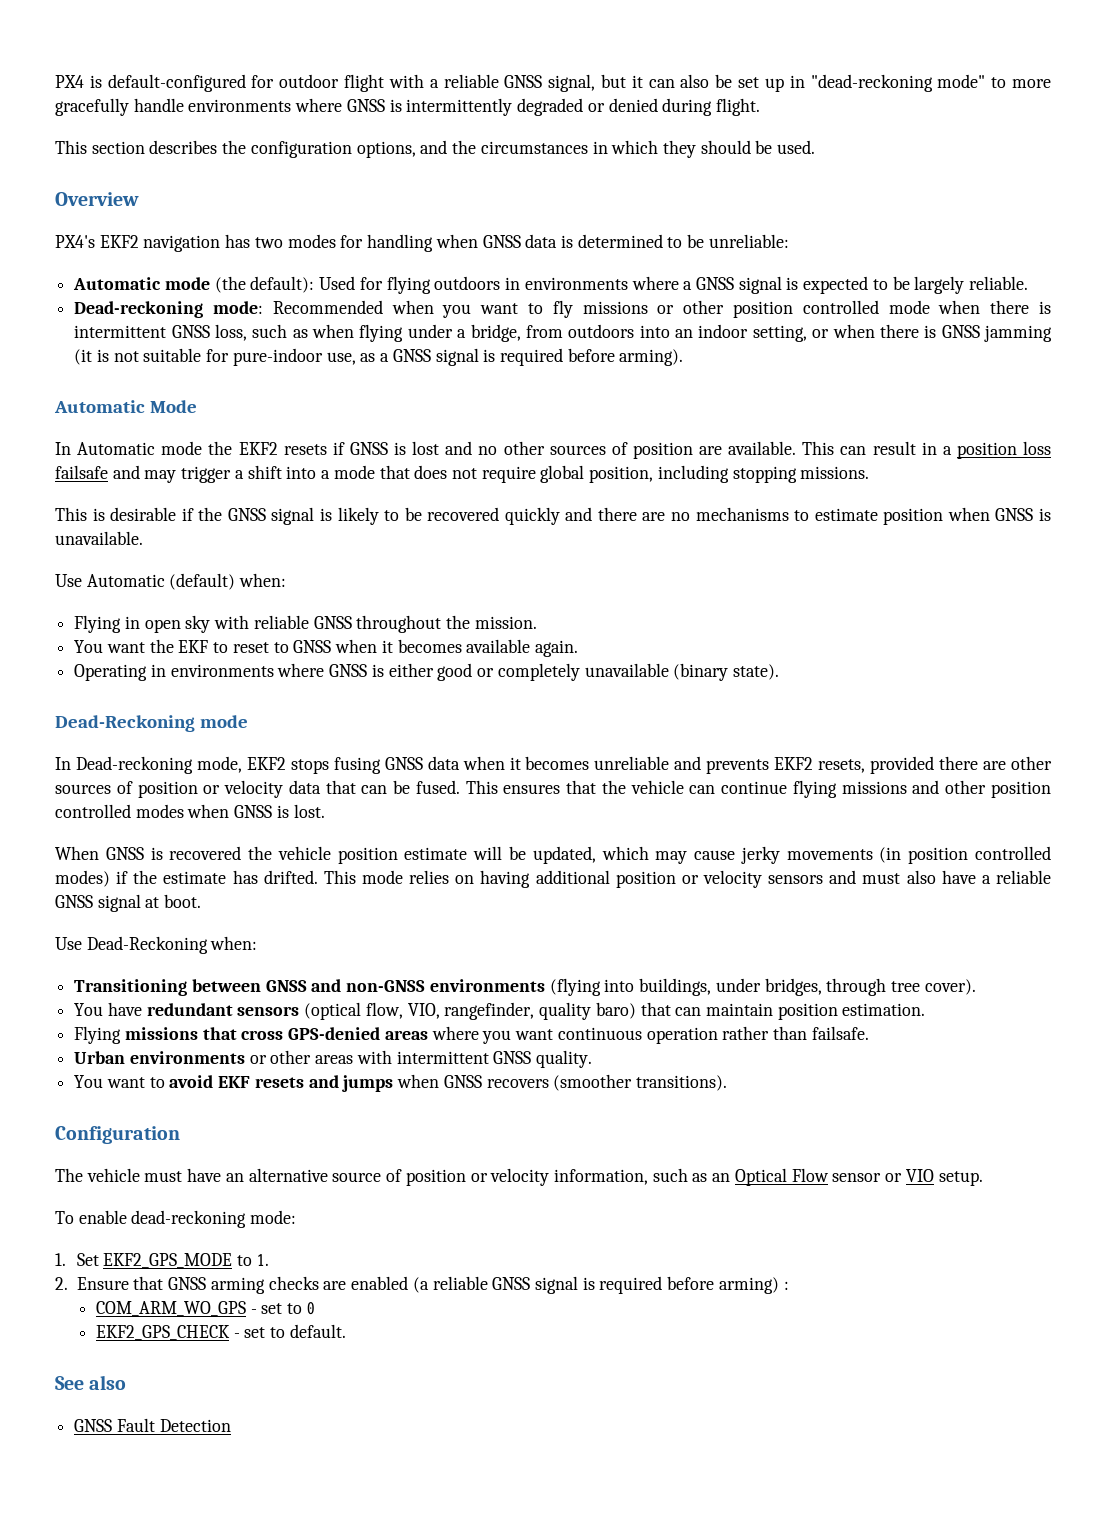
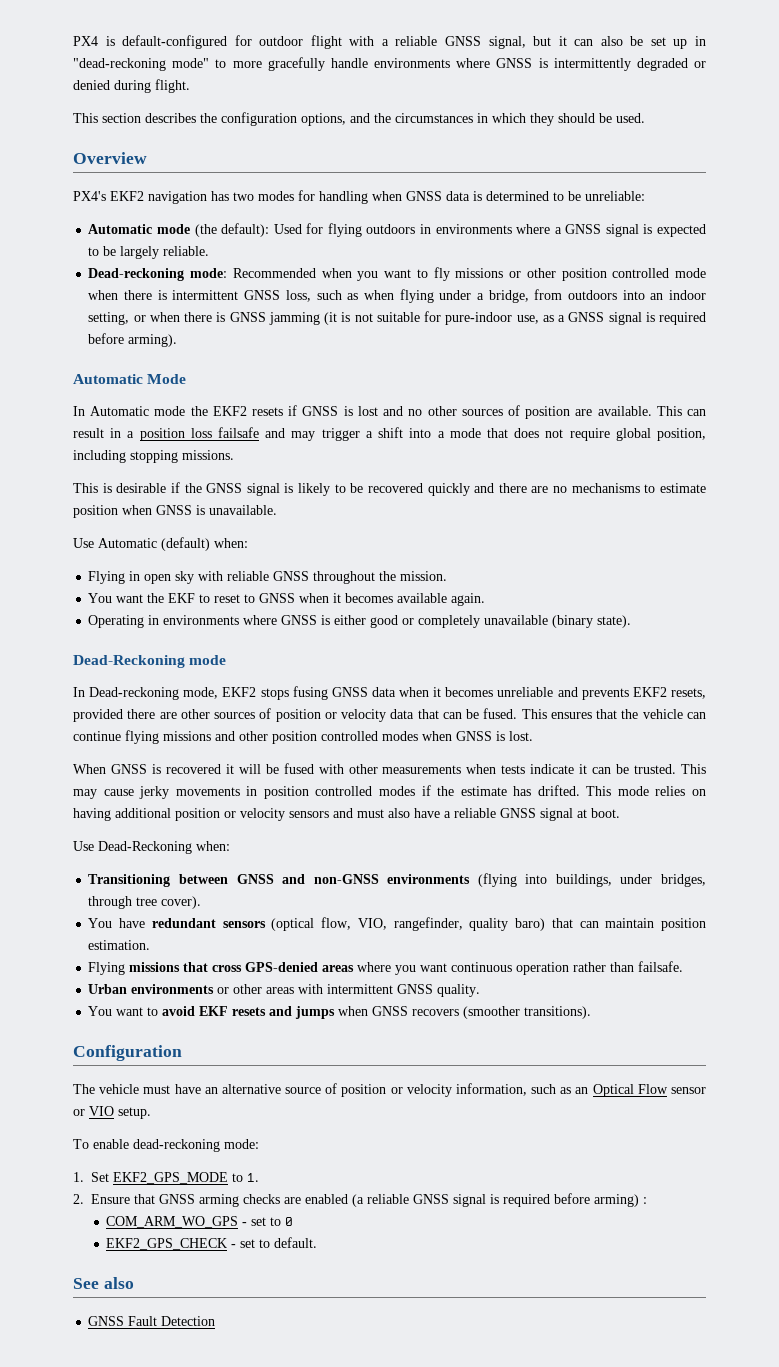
[248,846,649,864] the vehicle position estimate will be updated, which -> [225,763,707,774] it will be fused with other measurements when tests indicate it can be trusted. This
[879,846,1052,864] [55,870,110,887] (in position controlled modes) -> [246,786,415,799] in position controlled modes

